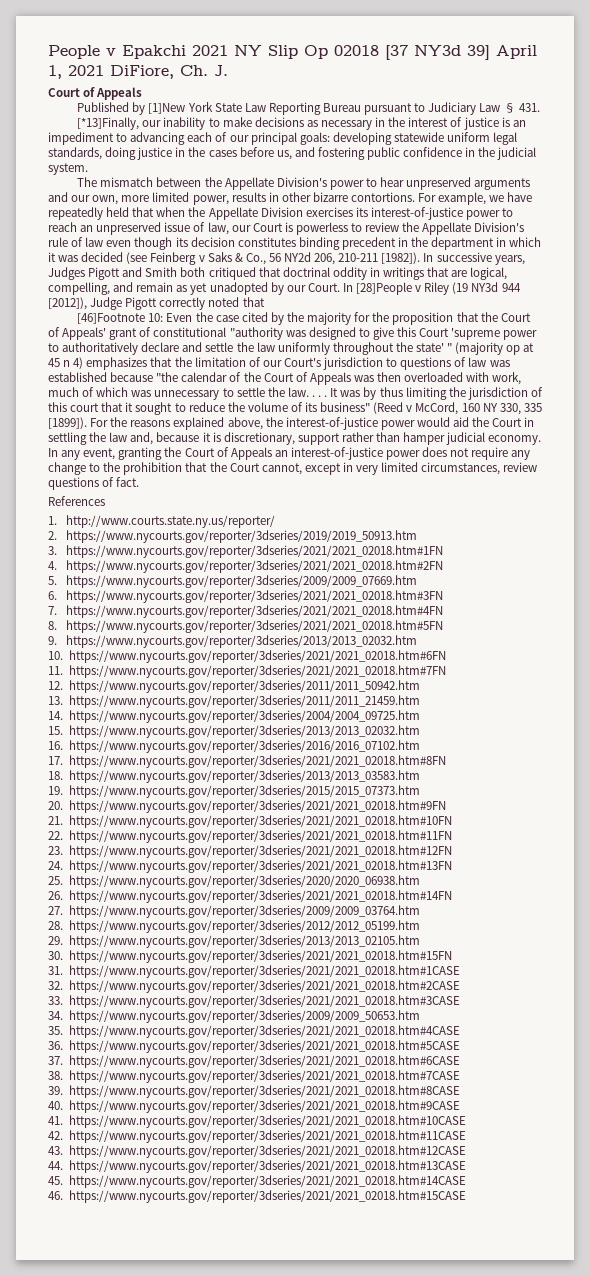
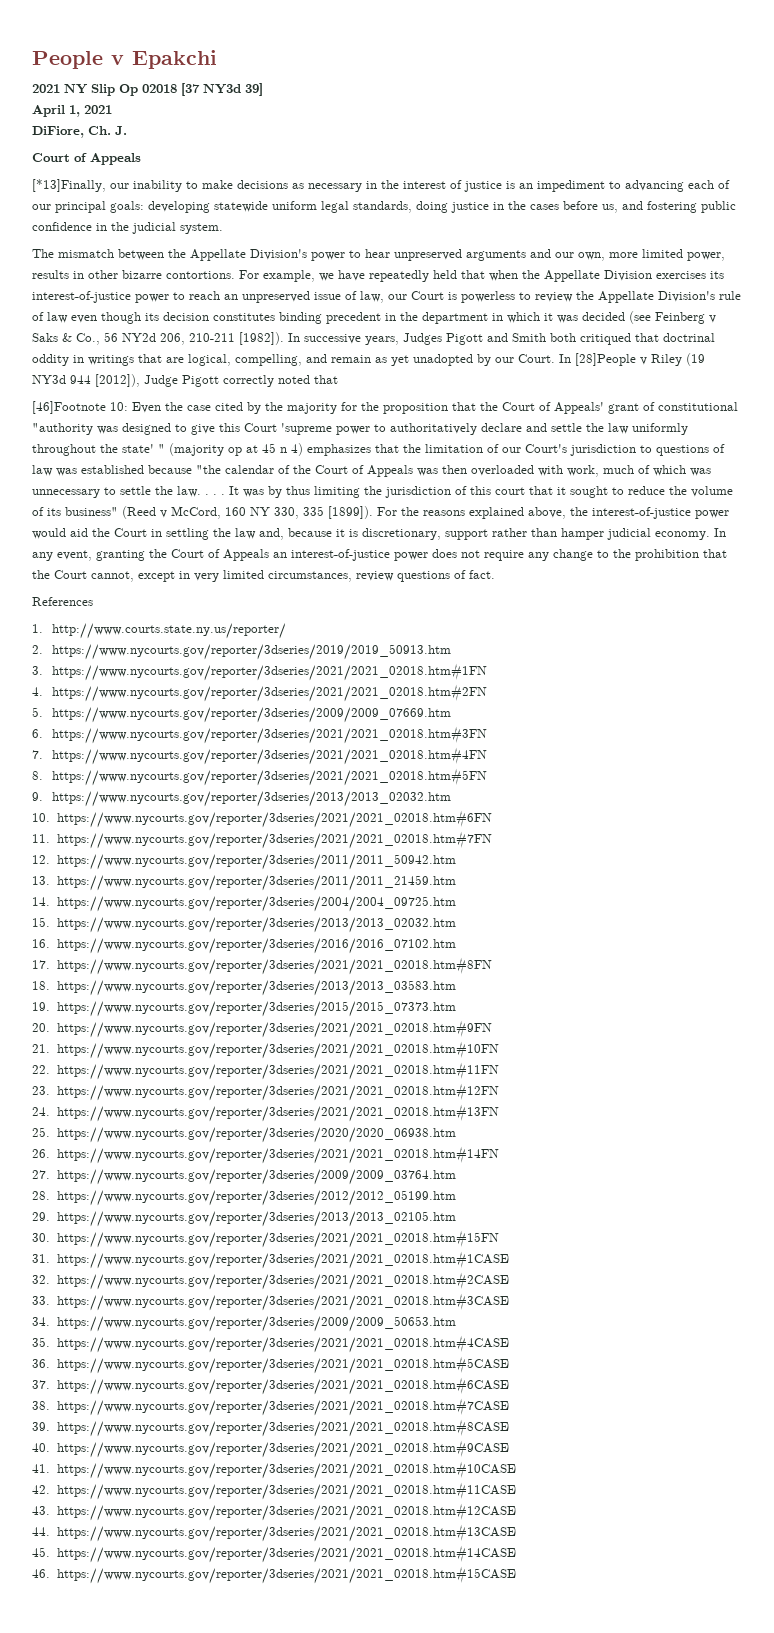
(186, 52) none -> (217, 59) //
(490, 52) none -> (263, 89) //
(104, 70) none -> (112, 109) //
[77,102,540,115] // Published by [1]New York State Law Reporting Bureau pursuant to Judiciary Law § 431. -> (141, 159) none

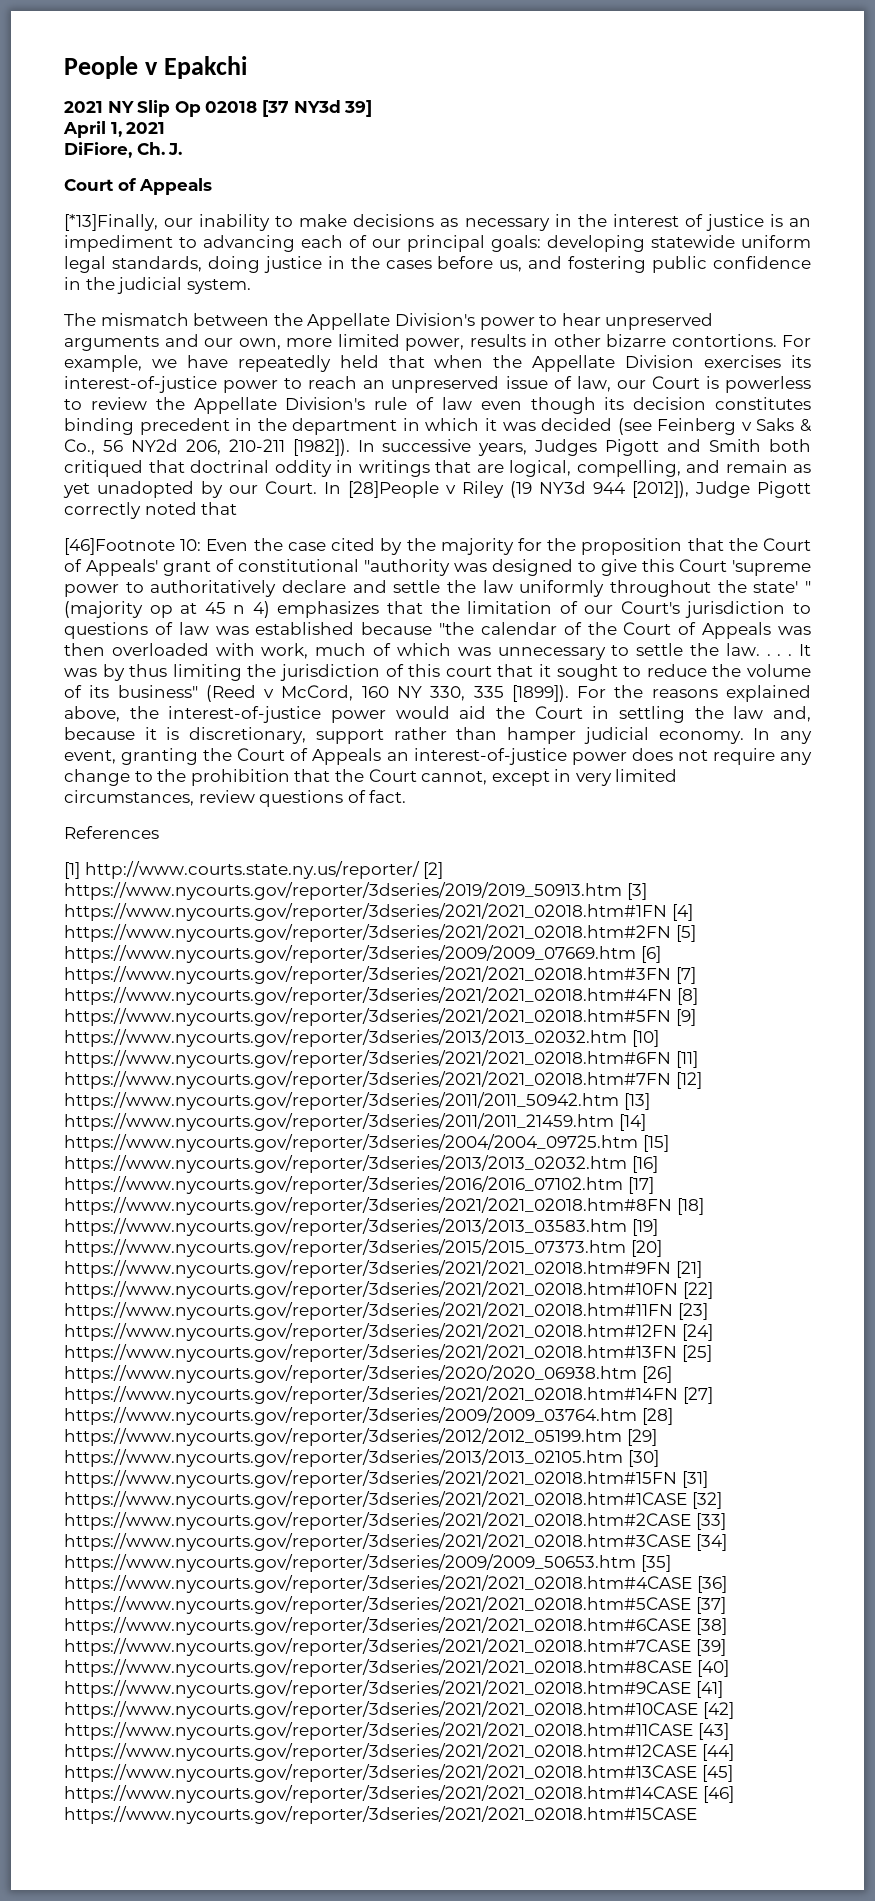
[32,624,43,633] 1. -> [64,862,80,879] [1]
[32,645,43,654] // 2. -> [423,862,444,879] [2]
[32,666,43,675] // 3. -> [626,883,647,900] [3]
[32,687,43,696] // 4. -> [671,904,693,921] [4]
[32,707,43,717] // 5. -> [675,925,696,942] [5]
[32,729,43,738] // 6. -> [640,946,661,963] [6]
[32,750,43,759] // 7. -> [675,967,696,984] [7]
[32,771,43,780] // 8. -> [676,988,698,1005] [8]
[32,791,452,807] [32,813,50,822] // 9. https://www.nycourts.gov/reporter/3dseries/2013/2013_02032.htm // 10. -> [675,1009,696,1026] [64,1029,659,1047] [9] https://www.nycourts.gov/reporter/3dseries/2013/2013_02032.htm [10]
[32,834,50,843] // 11. -> [675,1051,698,1068] [11]
[32,855,50,864] // 12. -> [675,1072,702,1089] [12]
[32,876,50,885] // 13. -> [623,1093,650,1110] [13]
[32,897,50,906] // 14. -> [618,1114,646,1131] [14]
[32,917,456,933] [32,939,50,948] // 15. https://www.nycourts.gov/reporter/3dseries/2013/2013_02032.htm // 16. -> [642,1135,669,1152] [64,1155,658,1173] [15] https://www.nycourts.gov/reporter/3dseries/2013/2013_02032.htm [16]
[32,960,50,969] // 17. -> [627,1177,654,1194] [17]
[32,981,50,990] // 18. -> [676,1198,704,1215] [18]
[32,1002,50,1011] // 19. -> [631,1219,658,1236] [19]
[32,1023,50,1032] // 20. -> [630,1240,662,1257] [20]
[32,1044,50,1053] // 21. -> [675,1261,702,1278] [21]
[32,1065,50,1074] // 22. -> [682,1282,713,1299] [22]
[32,1086,50,1095] // 23. -> [677,1303,708,1320] [23]
[32,1107,50,1116] // 24. -> [681,1324,713,1341] [24]
[32,1127,50,1137] // 25. -> [681,1345,712,1362] [25]
[32,1149,50,1158] // 26. -> [641,1366,672,1383] [26]
[32,1170,50,1179] // 27. -> [682,1387,713,1404] [27]
[32,1191,50,1200] // 28. -> [641,1408,673,1425] [28]
[32,1212,50,1221] // 29. -> [626,1429,657,1446] [29]
[32,1233,50,1242] // 30. -> [627,1450,659,1467] [30]
[32,1254,50,1263] // 31. -> [681,1471,708,1488] [31]
[32,1275,50,1284] // 32. -> [691,1492,722,1509] [32]
[32,1296,50,1305] // 33. -> [695,1513,726,1530] [33]
[32,1317,50,1326] // 34. -> [695,1534,727,1551] [34]
[32,1337,50,1347] // 35. -> [640,1555,671,1572] [35]
[32,1359,50,1368] // 36. -> [696,1576,727,1593] [36]
[32,1380,50,1389] // 37. -> [695,1597,726,1614] [37]
[32,1401,50,1410] // 38. -> [695,1618,727,1635] [38]
[32,1422,50,1431] // 39. -> [695,1639,726,1656] [39]
[32,1443,50,1452] // 40. -> [696,1660,729,1677] [40]
[32,1464,50,1473] // 41. -> [695,1681,723,1698] [41]
[32,1485,50,1494] // 42. -> [702,1702,734,1719] [42]
[32,1506,50,1515] // 43. -> [697,1723,729,1740] [43]
[32,1527,50,1536] // 44. -> [701,1744,734,1761] [44]
[32,1547,50,1557] // 45. -> [701,1765,733,1782] [45]
[32,1569,50,1578] // 46. -> [702,1786,734,1803] [46]

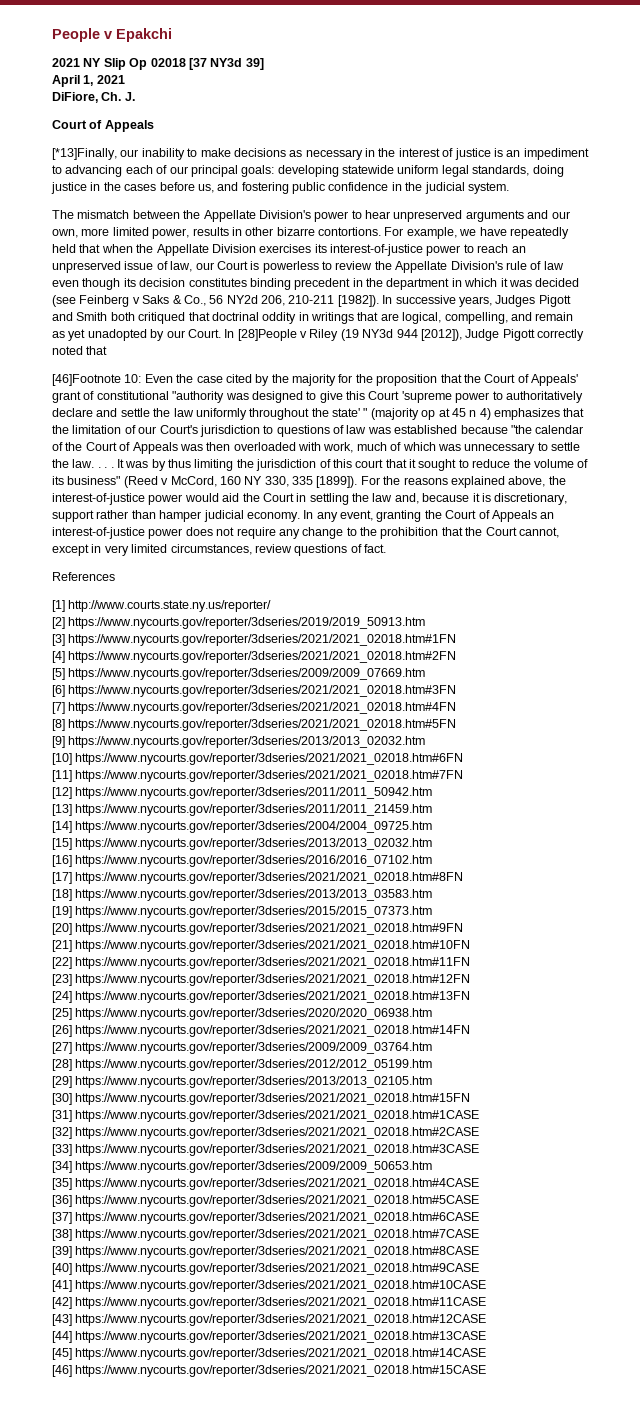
(420, 870) none -> (272, 606) //
(622, 891) none -> (426, 623) //
(667, 912) none -> (457, 640) //
(671, 933) none -> (457, 657) //
(636, 954) none -> (426, 674) //
(671, 975) none -> (457, 691) //
(672, 996) none -> (457, 708) //
(671, 1017) none -> (457, 725) //
(627, 1038) none -> (426, 742) //
(671, 1059) none -> (464, 759) //
(671, 1080) none -> (464, 776) //
(619, 1101) none -> (433, 793) //
(614, 1122) none -> (433, 810) //
(638, 1143) none -> (433, 827) //
(627, 1164) none -> (433, 844) //
(623, 1185) none -> (433, 861) //
(672, 1206) none -> (464, 878) //
(627, 1227) none -> (433, 895) //
(626, 1248) none -> (433, 912) //
(671, 1269) none -> (464, 929) //
(678, 1290) none -> (471, 946) //
(673, 1311) none -> (471, 963) //
(677, 1332) none -> (471, 980) //
(677, 1353) none -> (471, 997) //
(637, 1374) none -> (433, 1014) //
(678, 1395) none -> (471, 1031) //
(637, 1416) none -> (433, 1048) //
(622, 1437) none -> (433, 1065) //
(623, 1458) none -> (433, 1082) //
(677, 1479) none -> (471, 1099) //
(687, 1500) none -> (480, 1116) //
(691, 1521) none -> (480, 1133) //
(691, 1542) none -> (480, 1150) //
(636, 1563) none -> (433, 1167) //
(692, 1584) none -> (480, 1184) //
(691, 1605) none -> (480, 1201) //
(691, 1626) none -> (480, 1218) //
(691, 1647) none -> (480, 1235) //
(692, 1668) none -> (480, 1252) //
(691, 1689) none -> (480, 1269) //
(698, 1710) none -> (487, 1286) //
(693, 1731) none -> (487, 1303) //
(697, 1752) none -> (487, 1320) //
(697, 1773) none -> (487, 1337) //
(698, 1794) none -> (487, 1354) //

